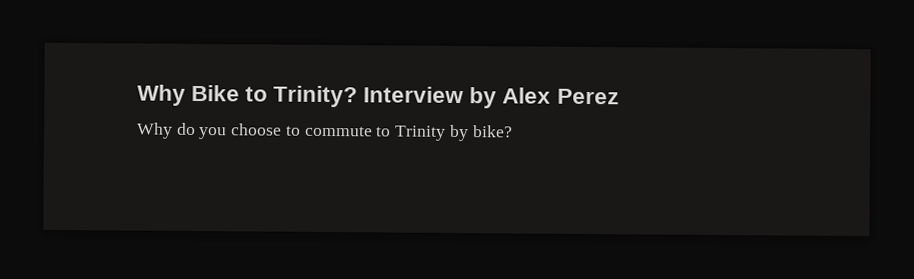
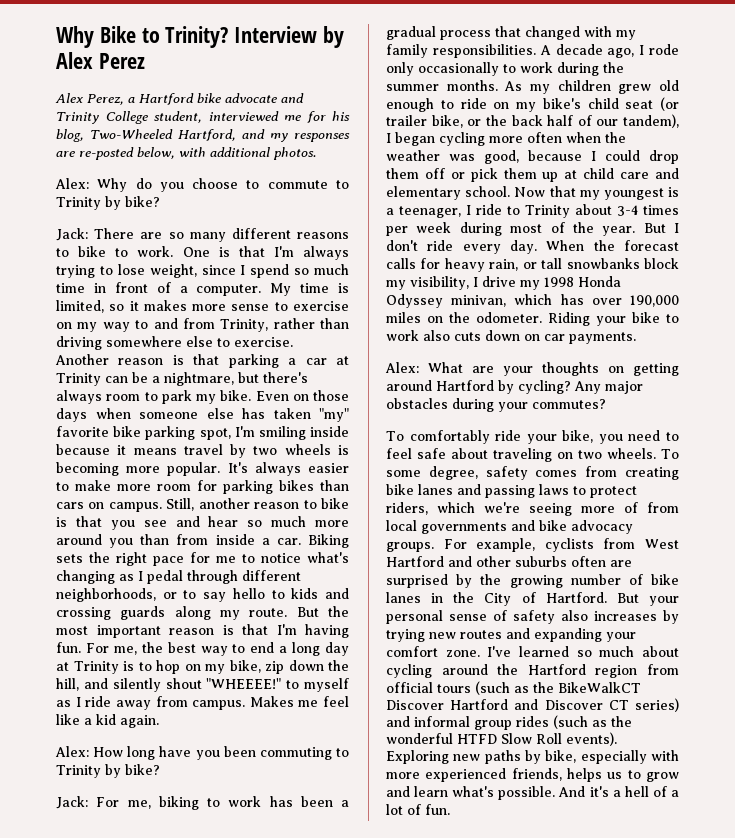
(619, 96) none -> [55,93,304,105] [56,111,350,124] [56,129,350,142] [56,147,316,160] [55,178,89,189] Alex Perez, a Hartford bike advocate and Trinity College student, interviewed me for his blog, Two-Wheeled Hartford, and my responses are re-posted below, with additional photos. // Alex:
(513, 131) none -> [56,228,349,242] [56,246,349,260] [56,264,349,278] [56,282,349,296] [56,300,349,313] [56,318,349,332] [56,336,293,350] [55,354,349,368] [56,372,308,386] [56,390,349,404] [56,408,349,422] [56,426,349,440] [56,444,349,458] [56,462,349,476] [56,480,349,494] [56,498,349,512] [56,516,349,530] [56,534,349,548] [56,552,349,566] [56,570,301,584] [56,588,350,602] [56,606,349,620] [56,624,349,638] [56,642,349,656] [56,660,349,674] [56,678,349,692] [56,696,349,710] [56,714,159,728] [55,746,349,760] [56,764,160,778] [56,796,349,810] [386,26,636,40] [386,44,679,58] [386,62,624,76] [386,80,679,94] [386,97,679,112] [386,114,679,128] [386,132,626,146] [386,150,679,164] [386,168,679,182] [386,186,679,200] [386,204,679,218] [386,222,679,236] [386,240,679,254] [386,258,679,272] [386,276,621,290] [386,294,679,308] [386,312,679,326] [386,330,636,344] [385,362,679,376] [386,380,643,394] [386,398,606,412] [386,430,679,444] [386,448,680,462] [386,466,679,480] [386,484,637,498] [386,502,679,516] [386,520,633,534] [386,538,679,552] [386,556,632,567] [386,574,679,588] [386,592,679,606] [386,610,679,624] [386,628,636,642] [386,646,679,657] [386,664,679,678] [386,681,641,695] [386,698,679,712] [386,715,632,730] [386,732,617,746] [386,750,679,764] [386,768,679,782] [386,786,679,800] [386,804,450,815] // Jack: There are so many different reasons to bike to work. One is that I'm always trying to lose weight, since I spend so much time in front of a computer. My time is limited, so it makes more sense to exercise on my way to and from Trinity, rather than driving somewhere else to exercise. Another reason is that parking a car at Trinity can be a nightmare, but there's always room to park my bike. Even on those days when someone else has taken "my" favorite bike parking spot, I'm smiling inside because it means travel by two wheels is becoming more popular. It's always easier to make more room for parking bikes than cars on campus. Still, another reason to bike is that you see and hear so much more around you than from inside a car. Biking sets the right pace for me to notice what's changing as I pedal through different neighborhoods, or to say hello to kids and crossing guards along my route. But the most important reason is that I'm having fun. For me, the best way to end a long day at Trinity is to hop on my bike, zip down the hill, and silently shout "WHEEEE!" to myself as I ride away from campus. Makes me feel like a kid again. // Alex: How long have you been commuting to Trinity by bike? // Jack: For me, biking to work has been a gradual process that changed with my family responsibilities. A decade ago, I rode only occasionally to work during the summer months. As my children grew old enough to ride on my bike's child seat (or trailer bike, or the back half of our tandem), I began cycling more often when the weather was good, because I could drop them off or pick them up at child care and elementary school. Now that my youngest is a teenager, I ride to Trinity about 3-4 times per week during most of the year. But I don't ride every day. When the forecast calls for heavy rain, or tall snowbanks block my visibility, I drive my 1998 Honda Odyssey minivan, which has over 190,000 miles on the odometer. Riding your bike to work also cuts down on car payments. // Alex: What are your thoughts on getting around Hartford by cycling? Any major obstacles during your commutes? // To comfortably ride your bike, you need to feel safe about traveling on two wheels. To some degree, safety comes from creating bike lanes and passing laws to protect riders, which we're seeing more of from local governments and bike advocacy groups. For example, cyclists from West Hartford and other suburbs often are surprised by the growing number of bike lanes in the City of Hartford. But your personal sense of safety also increases by trying new routes and expanding your comfort zone. I've learned so much about cycling around the Hartford region from official tours (such as the BikeWalkCT Discover Hartford and Discover CT series) and informal group rides (such as the wonderful HTFD Slow Roll events). Exploring new paths by bike, especially with more experienced friends, helps us to grow and learn what's possible. And it's a hell of a lot of fun.

